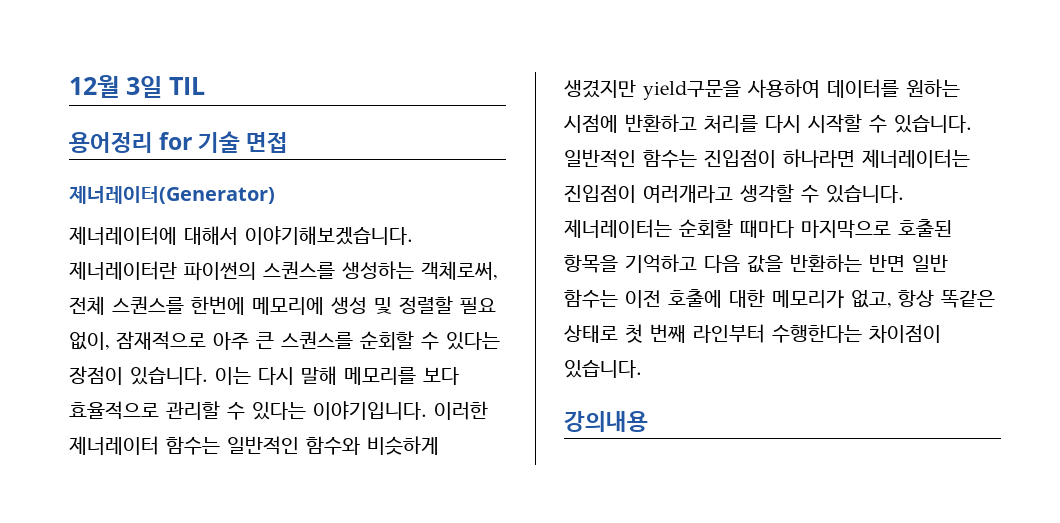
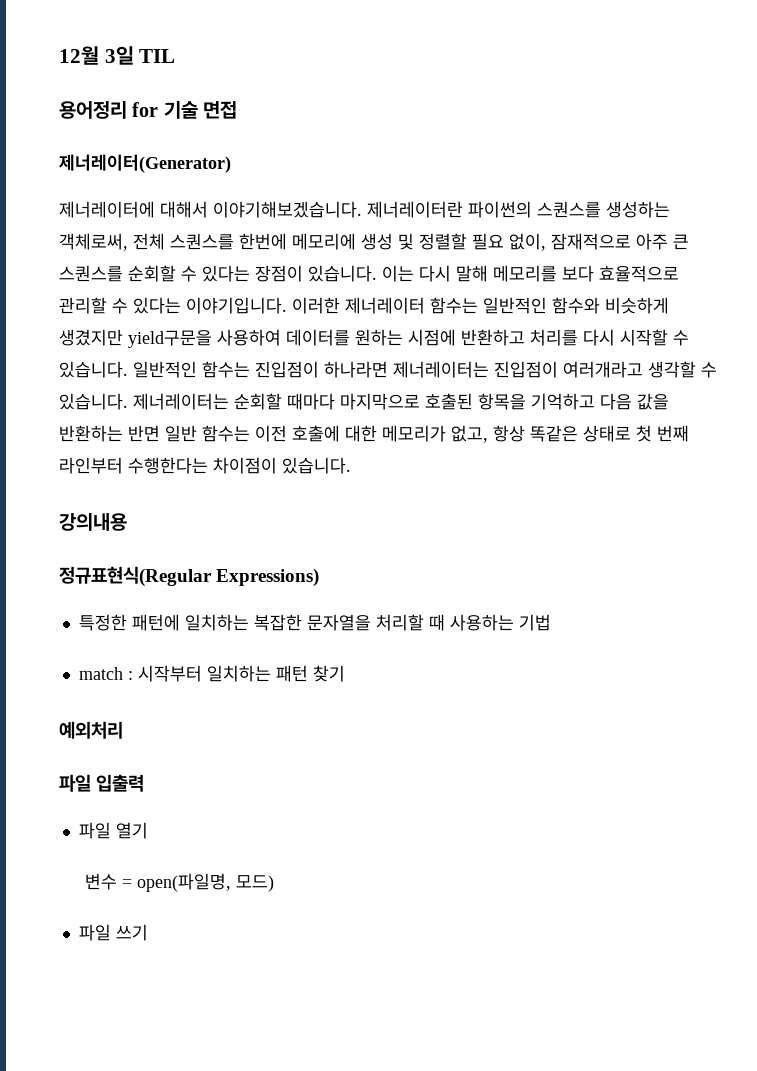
(648, 421) none -> [59,566,320,587] [78,614,551,631] [78,665,345,682] [59,721,123,739] [59,774,145,792] [78,822,148,839] [84,873,274,892] [78,924,148,941] // 정규표현식(Regular Expressions) // 특정한 패턴에 일치하는 복잡한 문자열을 처리할 때 사용하는 기법 // match : 시작부터 일치하는 패턴 찾기 // 예외처리 // 파일 입출력 // 파일 열기 // 변수 = open(파일명, 모드) // 파일 쓰기

